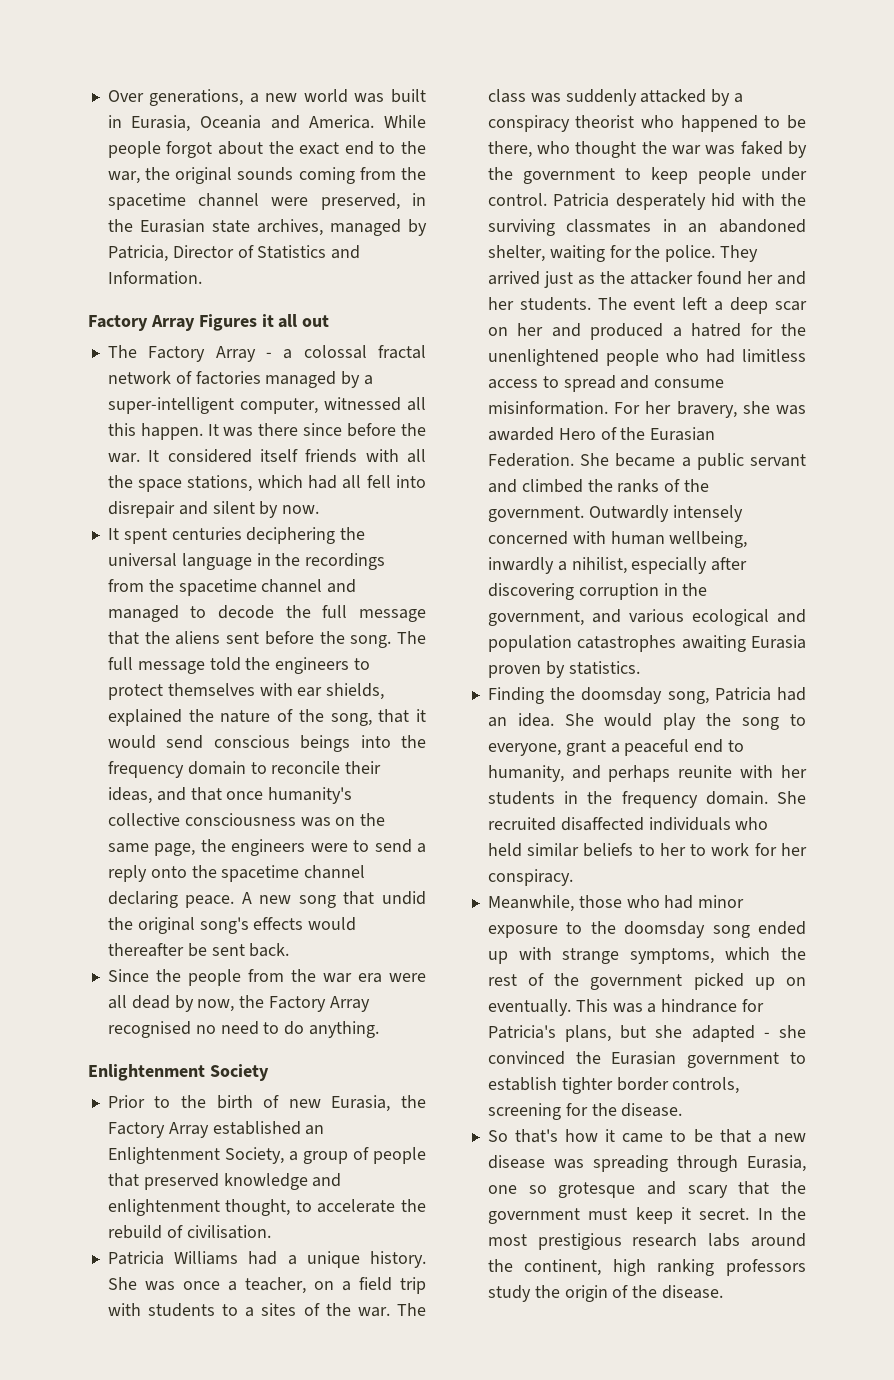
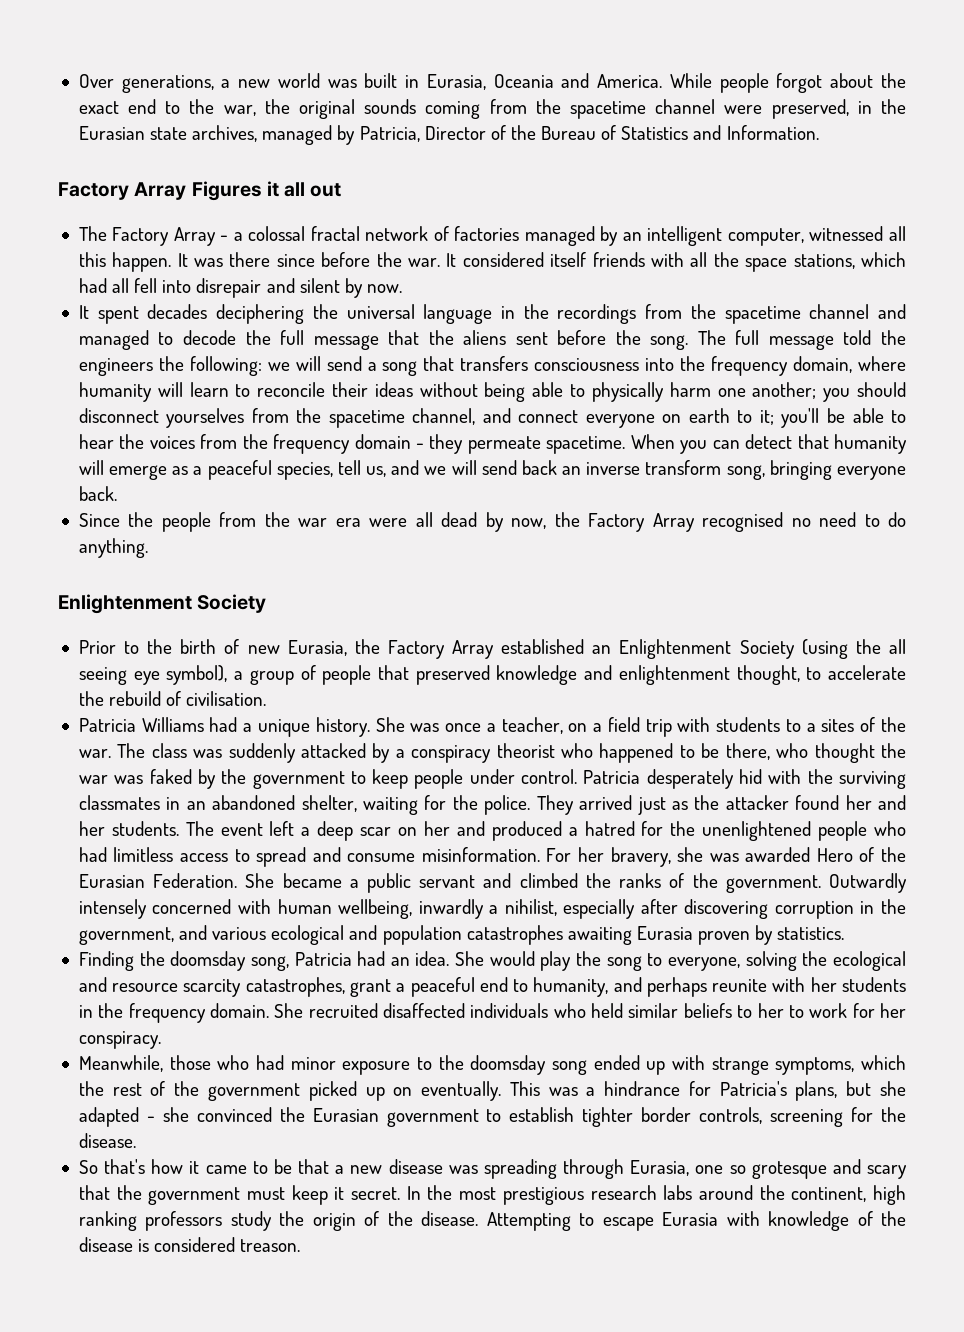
(254, 251) none -> [510,125,617,140] the Bureau of
[364,375,374,385] [107,397,234,414] a super-intelligent -> [622,226,723,246] an intelligent
[171,527,242,540] centuries -> [147,304,208,319] decades
[354,658,371,670] [107,683,385,700] [107,709,426,726] [107,735,426,752] [107,761,382,778] [107,787,353,804] [107,813,386,827] [107,839,426,856] [107,865,366,882] [107,891,426,908] [107,917,357,934] [107,943,245,957] to protect themselves with ear shields, explained the nature of the song, that it would send conscious beings into the frequency domain to reconcile their ideas, and that once humanity's collective consciousness was on the same page, the engineers were to send a reply onto the spacetime channel declaring peace. A new song that undid the original song's effects would thereafter be sent -> [158,356,907,376] [78,382,907,402] [78,408,907,428] [78,434,908,454] [78,460,906,480] the following: we will send a song that transfers consciousness into the frequency domain, where humanity will learn to reconcile their ideas without being able to physically harm one another; you should disconnect yourselves from the spacetime channel, and connect everyone on earth to it; you'll be able to hear the voices from the frequency domain - they permeate spacetime. When you can detect that humanity will emerge as a peaceful species, tell us, and we will send back an inverse transform song, bringing everyone
[224,1147,284,1164] Society, -> [739,639,907,659] [78,665,228,685] Society (using the all seeing eye symbol),
(561, 749) none -> [745,951,906,971] [78,977,345,997] solving the ecological and resource scarcity catastrophes,
(724, 1292) none -> [486,1211,907,1231] [78,1237,301,1252] Attempting to escape Eurasia with knowledge of the disease is considered treason.

